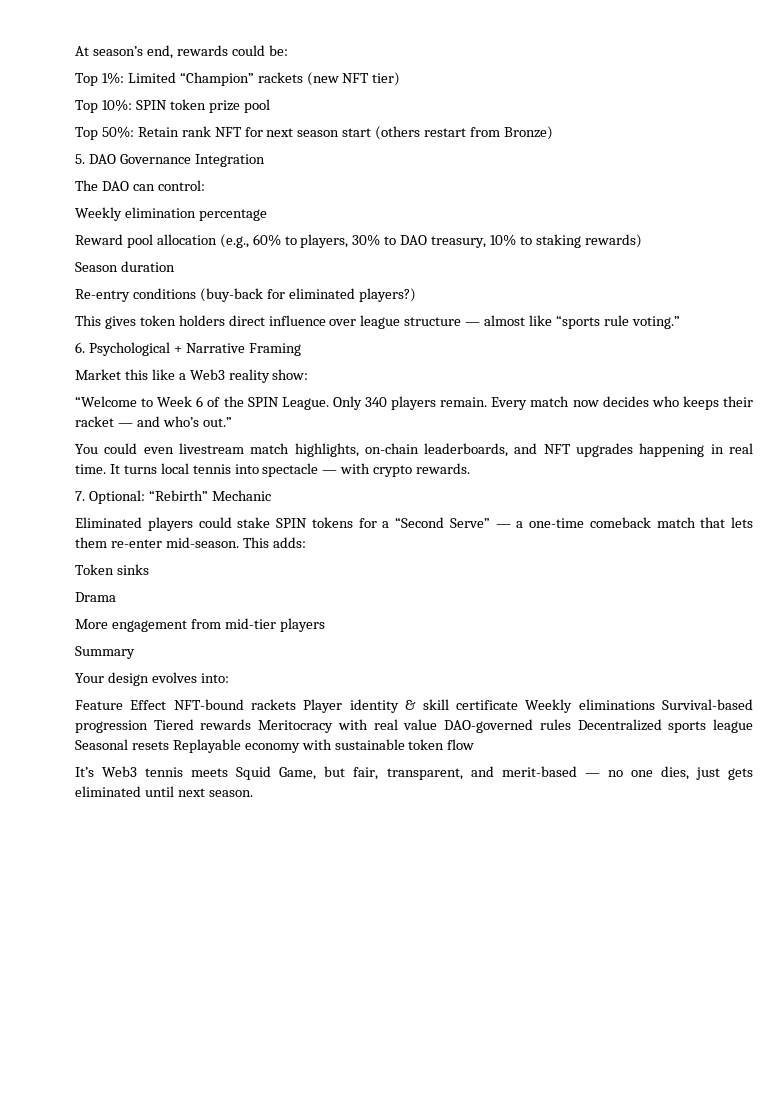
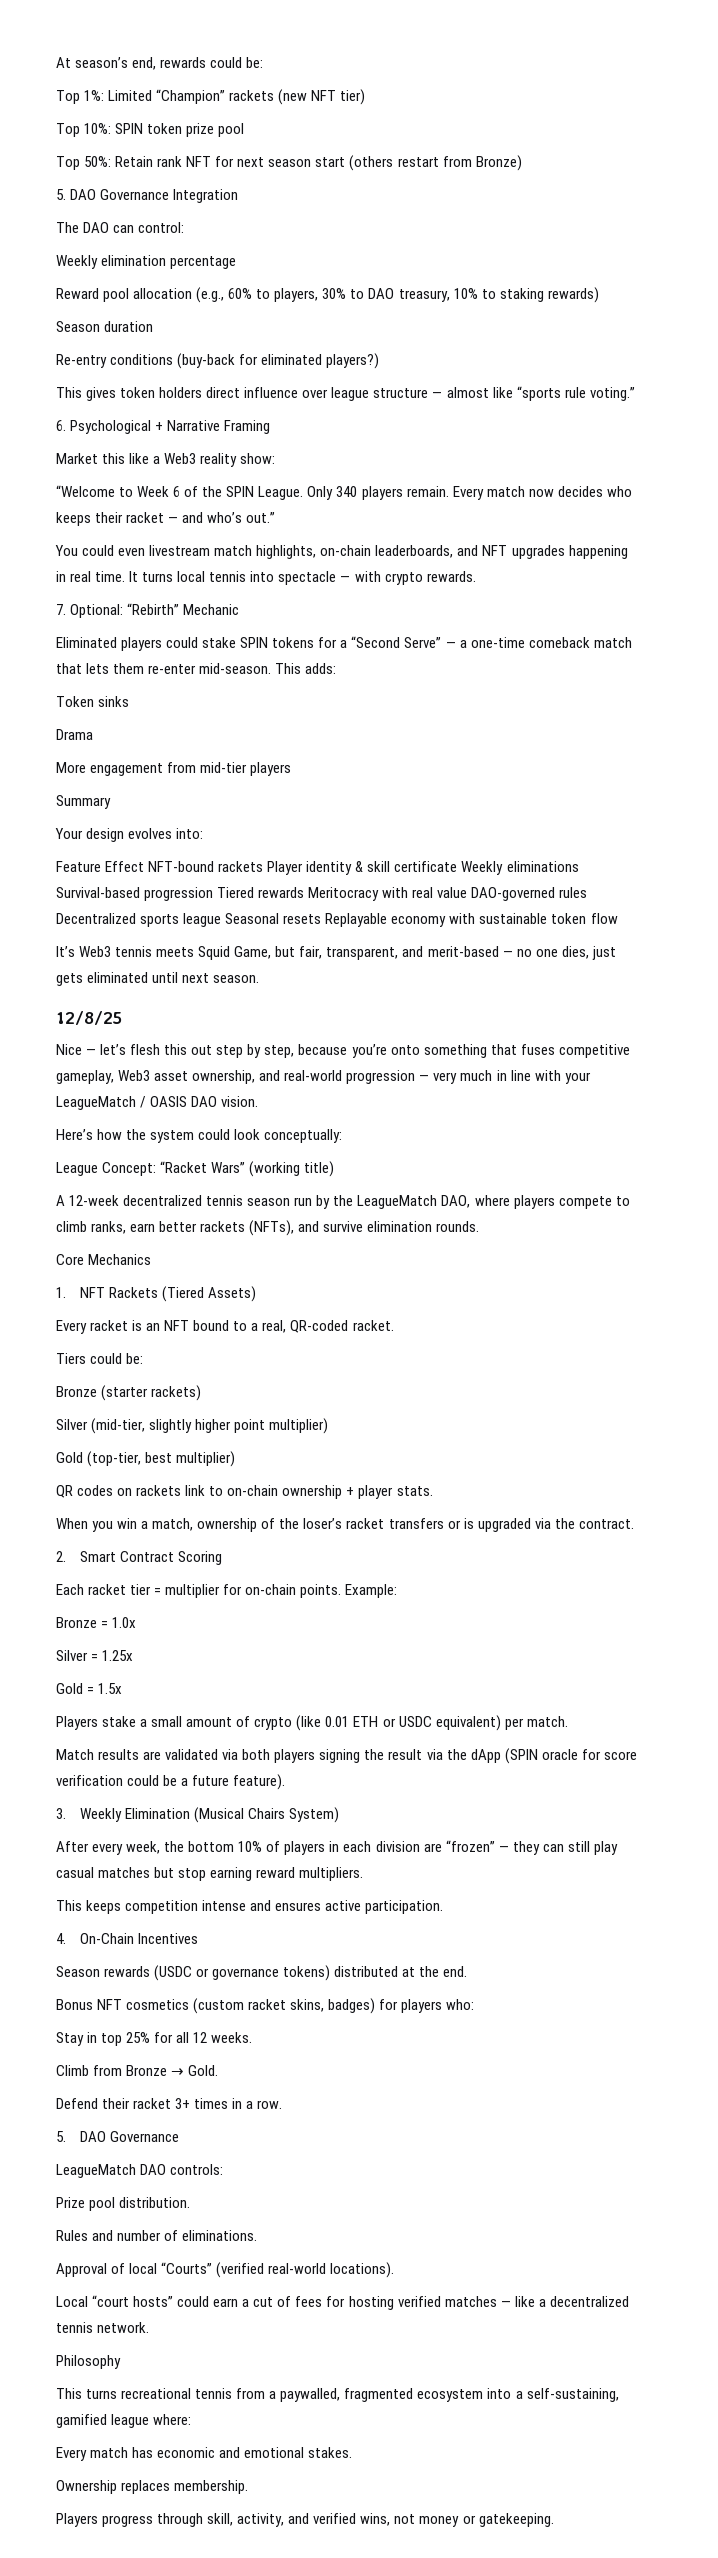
(253, 793) none -> [56,1011,122,1025] [56,1044,630,1058] [56,1070,591,1084] [56,1096,259,1110] [56,1129,343,1143] [56,1161,335,1177] [56,1195,630,1209] [56,1220,480,1236] [56,1254,152,1265] [56,1286,256,1302] [56,1320,394,1334] [56,1353,144,1364] [56,1385,202,1401] [56,1418,329,1434] [56,1451,236,1467] [56,1485,433,1499] [56,1518,634,1532] [56,1551,222,1565] [56,1584,398,1598] [56,1617,137,1628] [56,1650,134,1661] [56,1683,123,1694] [56,1715,568,1731] [56,1748,637,1764] [56,1774,286,1790] [56,1807,339,1823] [56,1840,618,1855] [56,1867,364,1881] [56,1900,444,1914] [56,1933,198,1944] [56,1965,468,1981] [56,1998,475,2014] [56,2032,253,2046] [56,2065,219,2076] [56,2098,283,2109] [56,2131,179,2142] [56,2164,224,2178] [56,2197,191,2211] [56,2230,258,2241] [56,2262,395,2278] [56,2295,629,2310] [56,2322,150,2333] [56,2355,121,2369] [56,2388,619,2402] [56,2414,192,2428] [56,2447,353,2461] [56,2480,249,2494] [56,2513,554,2527] // 12/8/25 // Nice — let’s flesh this out step by step, because you’re onto something that fuses competitive gameplay, Web3 asset ownership, and real-world progression — very much in line with your LeagueMatch / OASIS DAO vision. // Here’s how the system could look conceptually: // League Concept: “Racket Wars” (working title) // A 12-week decentralized tennis season run by the LeagueMatch DAO, where players compete to climb ranks, earn better rackets (NFTs), and survive elimination rounds. // Core Mechanics // 1. NFT Rackets (Tiered Assets) // Every racket is an NFT bound to a real, QR-coded racket. // Tiers could be: // Bronze (starter rackets) // Silver (mid-tier, slightly higher point multiplier) // Gold (top-tier, best multiplier) // QR codes on rackets link to on-chain ownership + player stats. // When you win a match, ownership of the loser’s racket transfers or is upgraded via the contract. // 2. Smart Contract Scoring // Each racket tier = multiplier for on-chain points. Example: // Bronze = 1.0x // Silver = 1.25x // Gold = 1.5x // Players stake a small amount of crypto (like 0.01 ETH or USDC equivalent) per match. // Match results are validated via both players signing the result via the dApp (SPIN oracle for score verification could be a future feature). // 3. Weekly Elimination (Musical Chairs System) // After every week, the bottom 10% of players in each division are “frozen” — they can still play casual matches but stop earning reward multipliers. // This keeps competition intense and ensures active participation. // 4. On-Chain Incentives // Season rewards (USDC or governance tokens) distributed at the end. // Bonus NFT cosmetics (custom racket skins, badges) for players who: // Stay in top 25% for all 12 weeks. // Climb from Bronze → Gold. // Defend their racket 3+ times in a row. // 5. DAO Governance // LeagueMatch DAO controls: // Prize pool distribution. // Rules and number of eliminations. // Approval of local “Courts” (verified real-world locations). // Local “court hosts” could earn a cut of fees for hosting verified matches — like a decentralized tennis network. // Philosophy // This turns recreational tennis from a paywalled, fragmented ecosystem into a self-sustaining, gamified league where: // Every match has economic and emotional stakes. // Ownership replaces membership. // Players progress through skill, activity, and verified wins, not money or gatekeeping.

